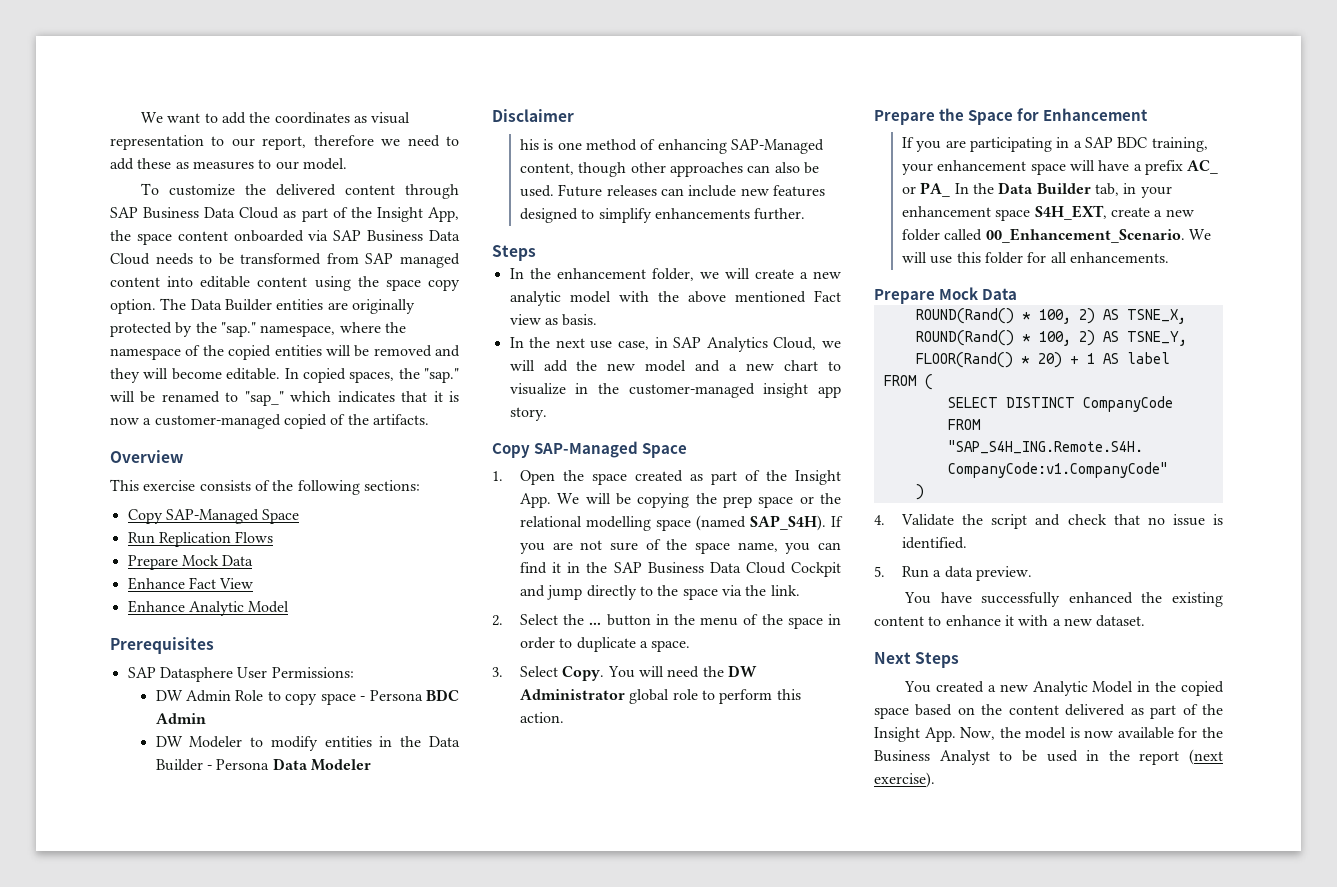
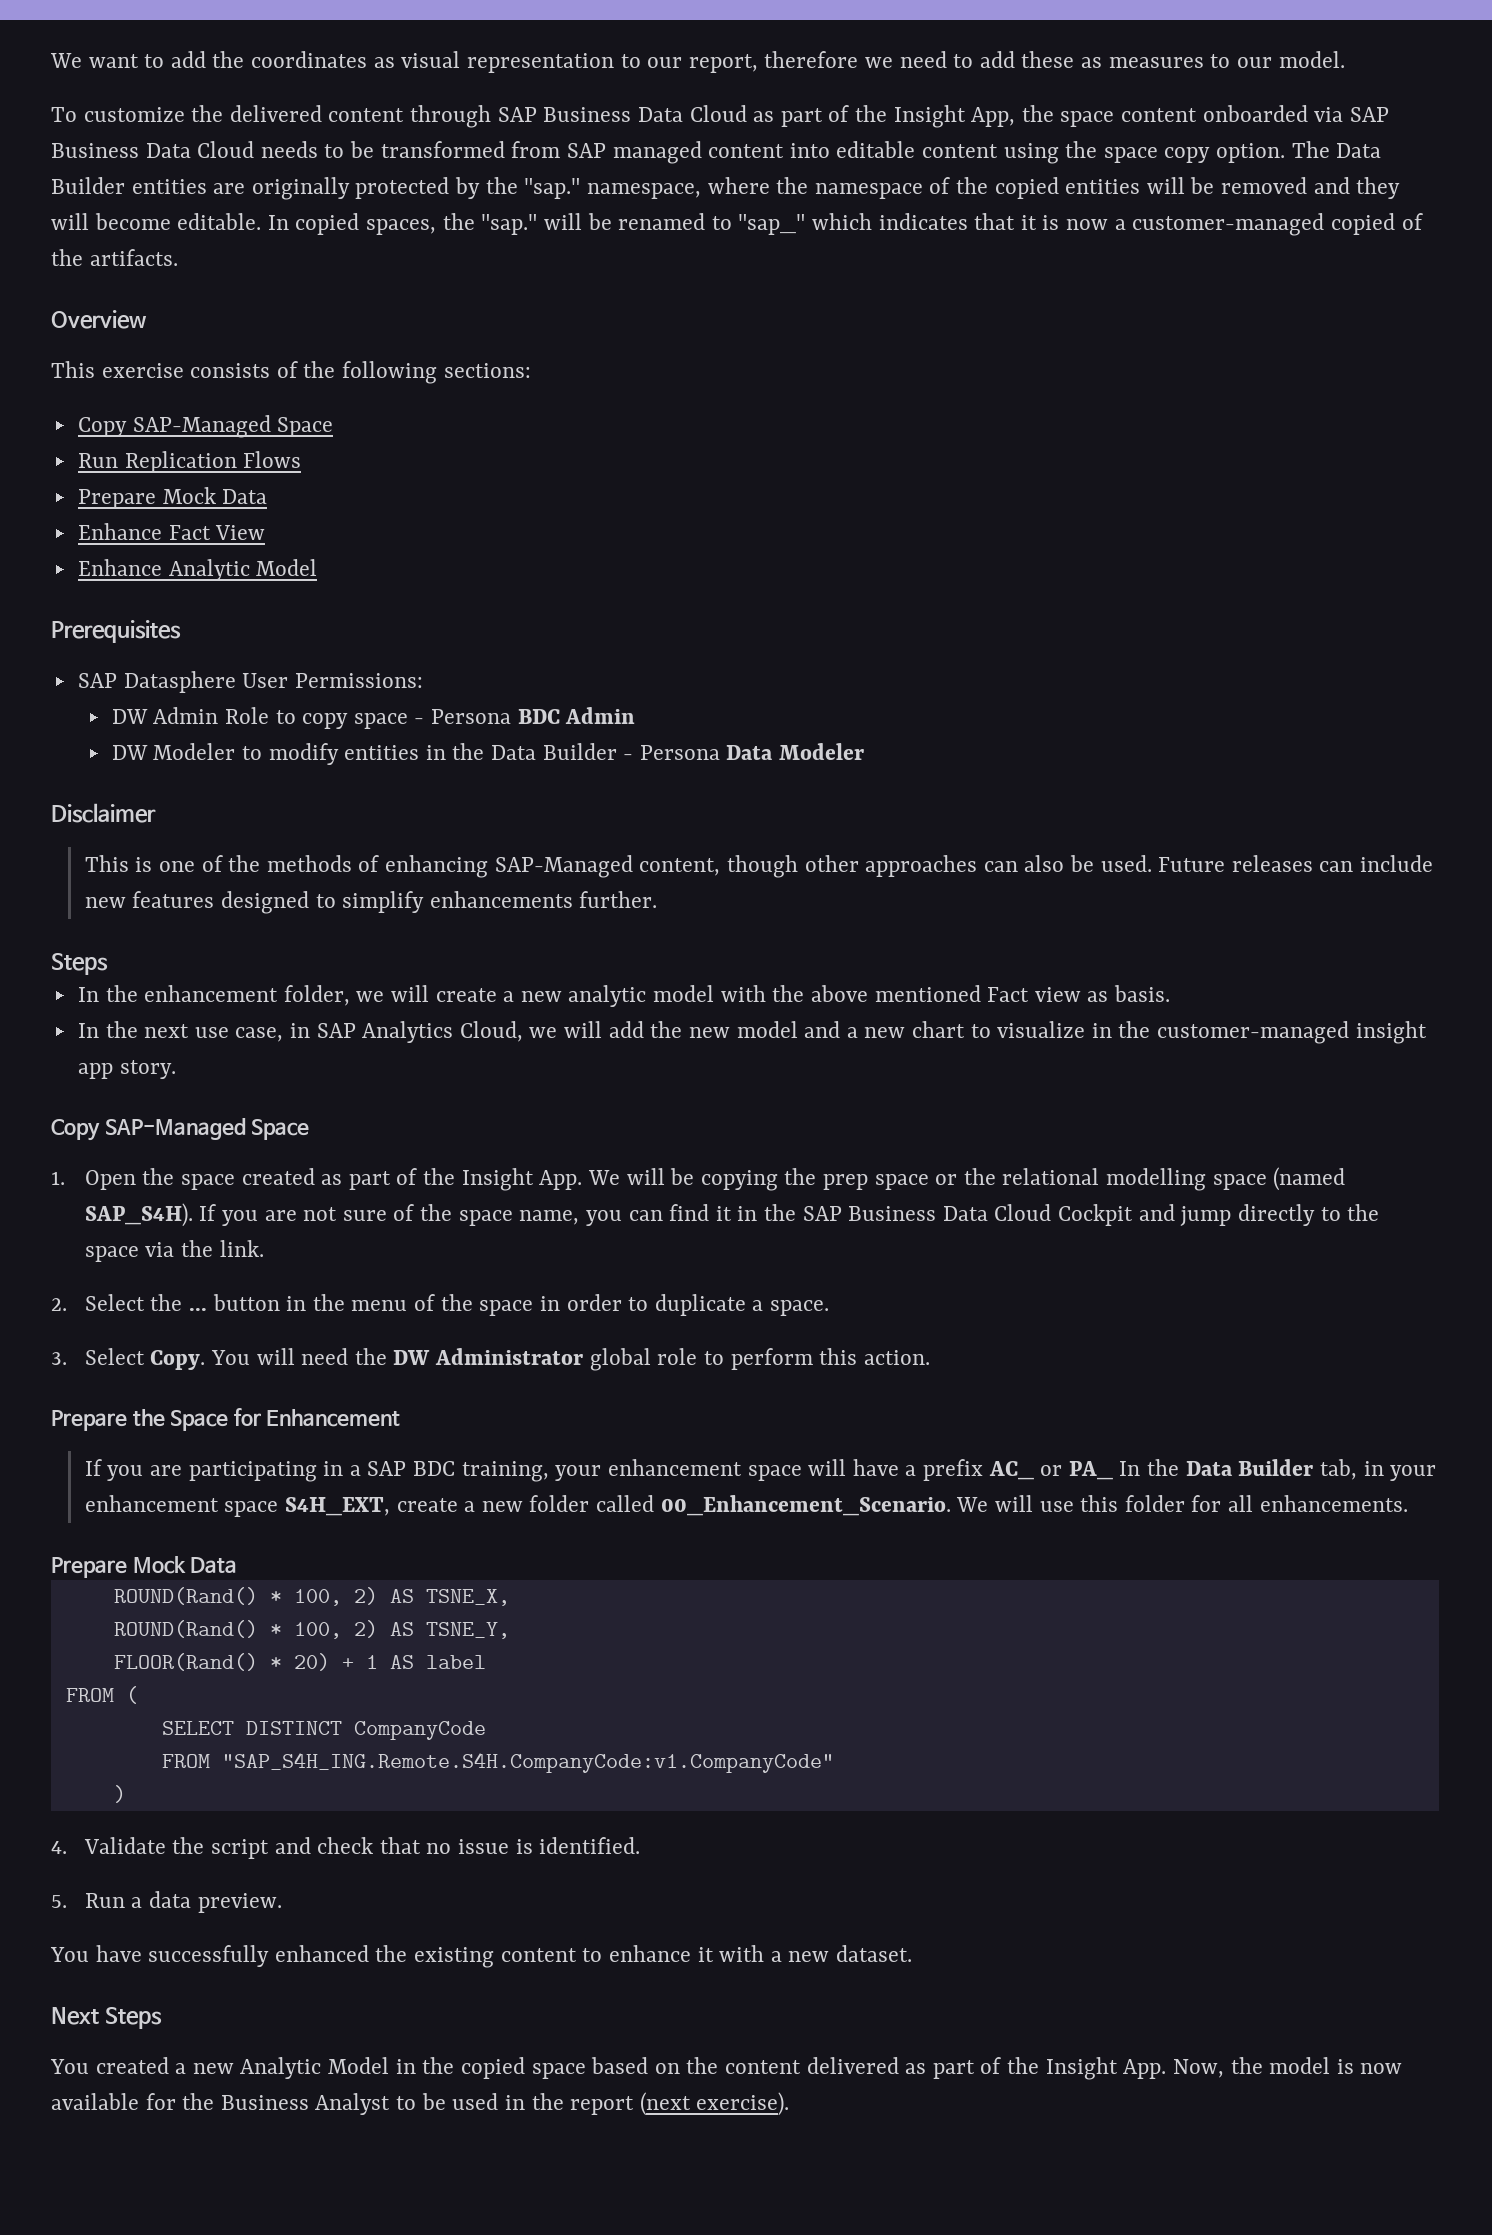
[520,139,540,150] his -> [84,855,129,872] This
[586,139,638,151] method -> [201,855,352,872] of the methods

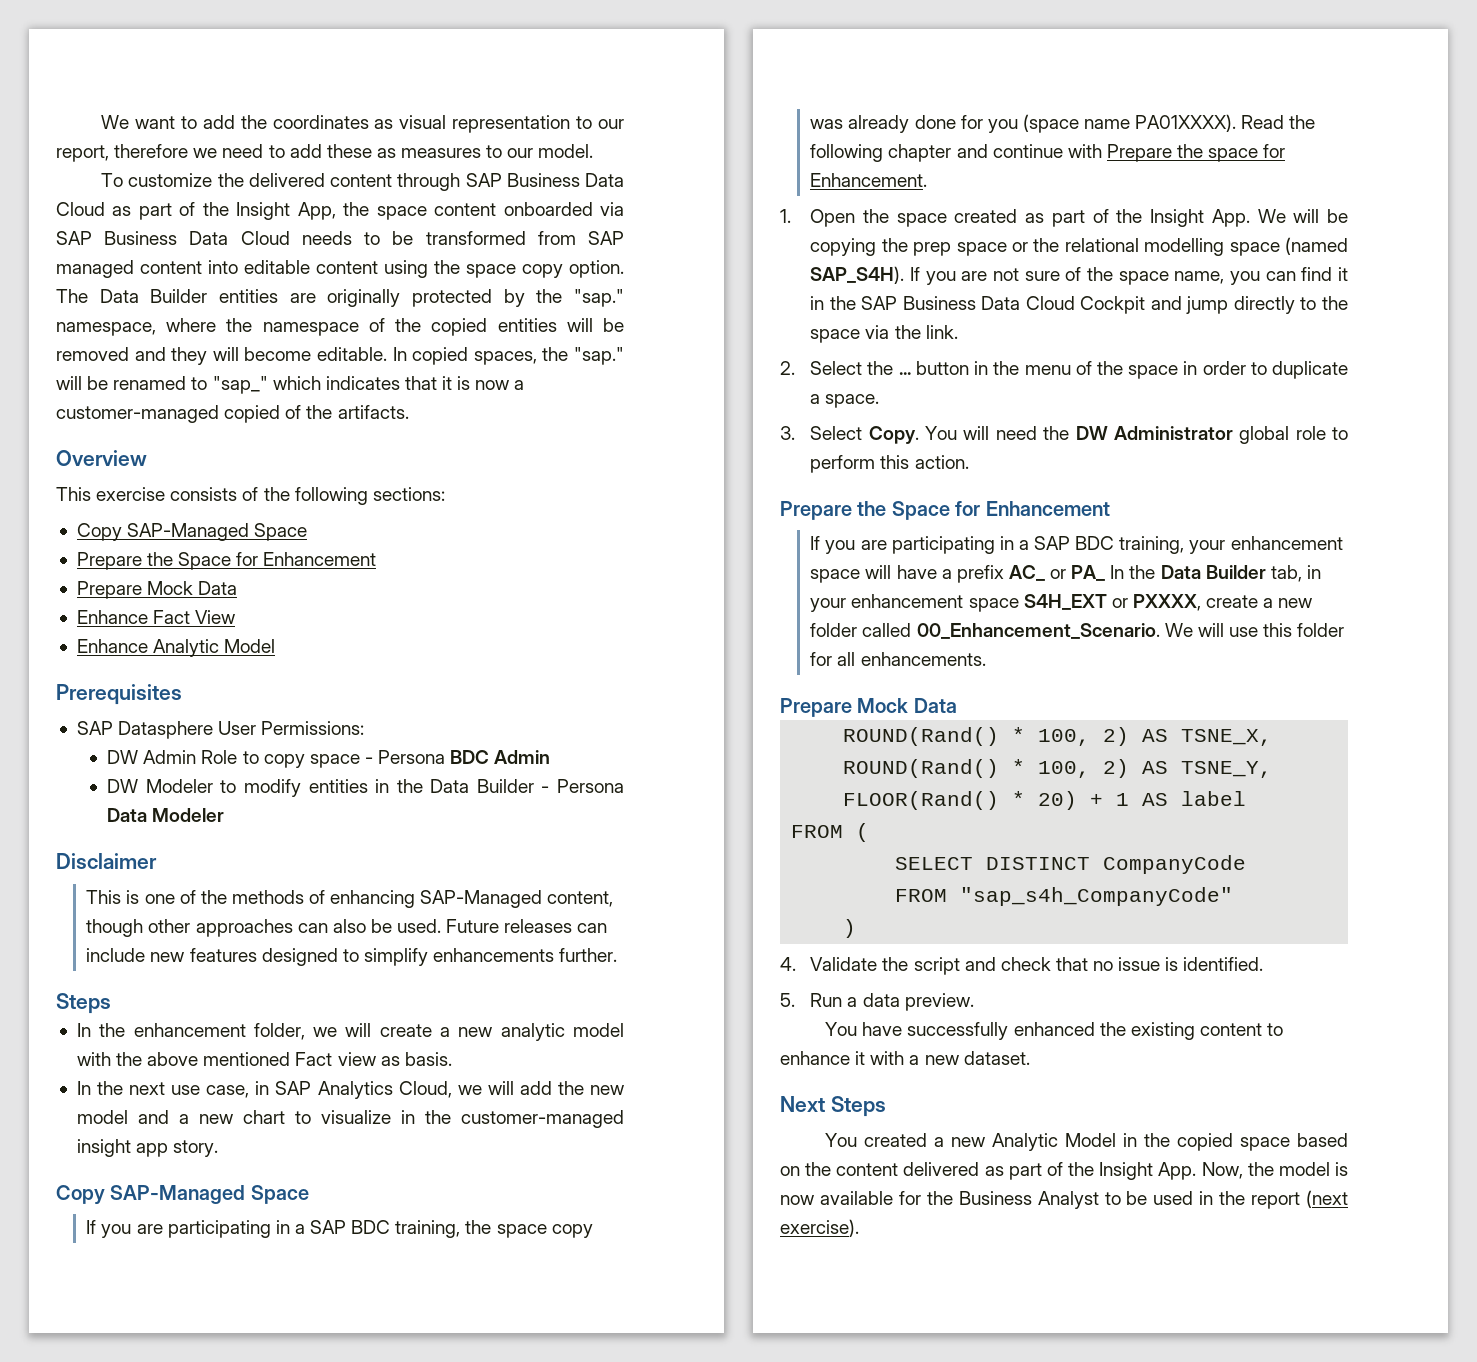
[77,451,302,473] Run Replication Flows -> [76,552,377,570] Prepare the Space for Enhancement
(310, 1129) none -> [86,1220,593,1238] [810,114,1316,133] [810,144,1286,162] [810,173,928,187] // If you are participating in a SAP BDC training, the space copy was already done for you (space name PA01XXXX). Read the following chapter and continue with Prepare the space for Enhancement.
[284,1497,390,1516] S4H_EXT, -> [1023,594,1201,611] S4H_EXT or PXXXX,
[221,1752,834,1773] "SAP_S4H_ING.Remote.S4H.CompanyCode:v1.CompanyCode" -> [960,887,1234,906] "sap_s4h_CompanyCode"

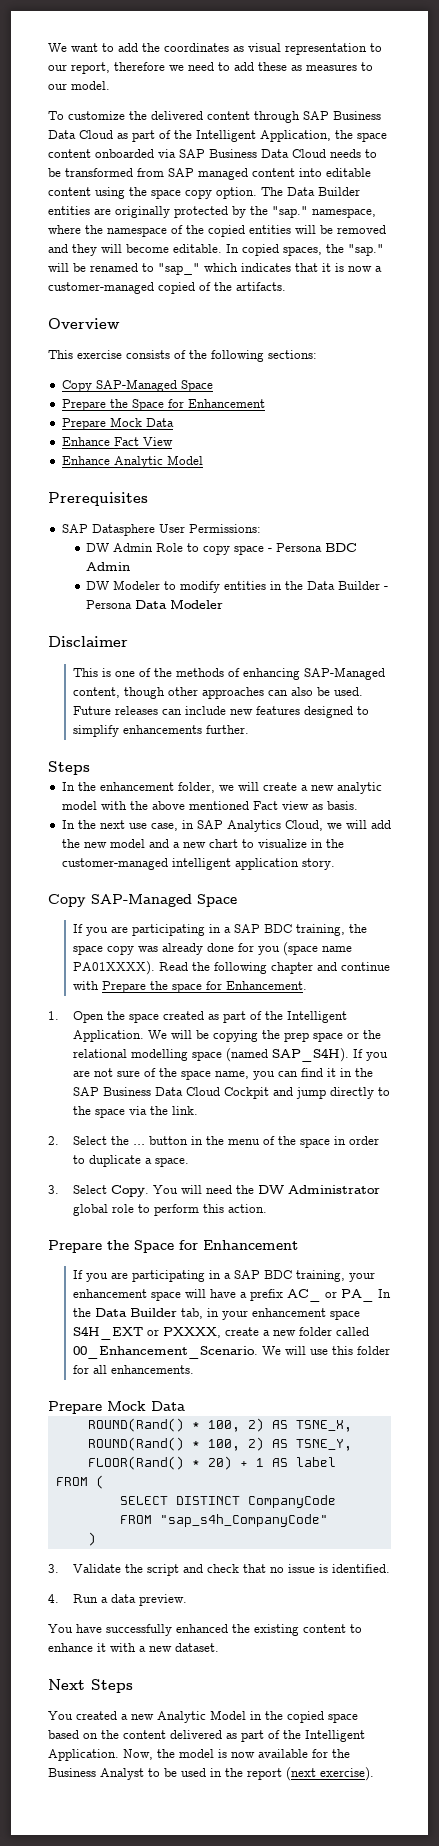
[236,202,336,220] Insight App, -> [196,130,331,142] Intelligent Application,
[76,1139,169,1157] insight app -> [171,858,299,870] intelligent application
[1150,209,1250,227] Insight App. -> [286,1011,347,1023] [72,1030,144,1042] Intelligent Application.
[780,957,796,971] 4. -> [48,1564,59,1573] 3.
[780,993,795,1007] 5. -> [48,1594,59,1603] 4.
[1099,1162,1197,1180] Insight App. -> [305,1730,365,1742] [48,1749,119,1761] Intelligent Application.

